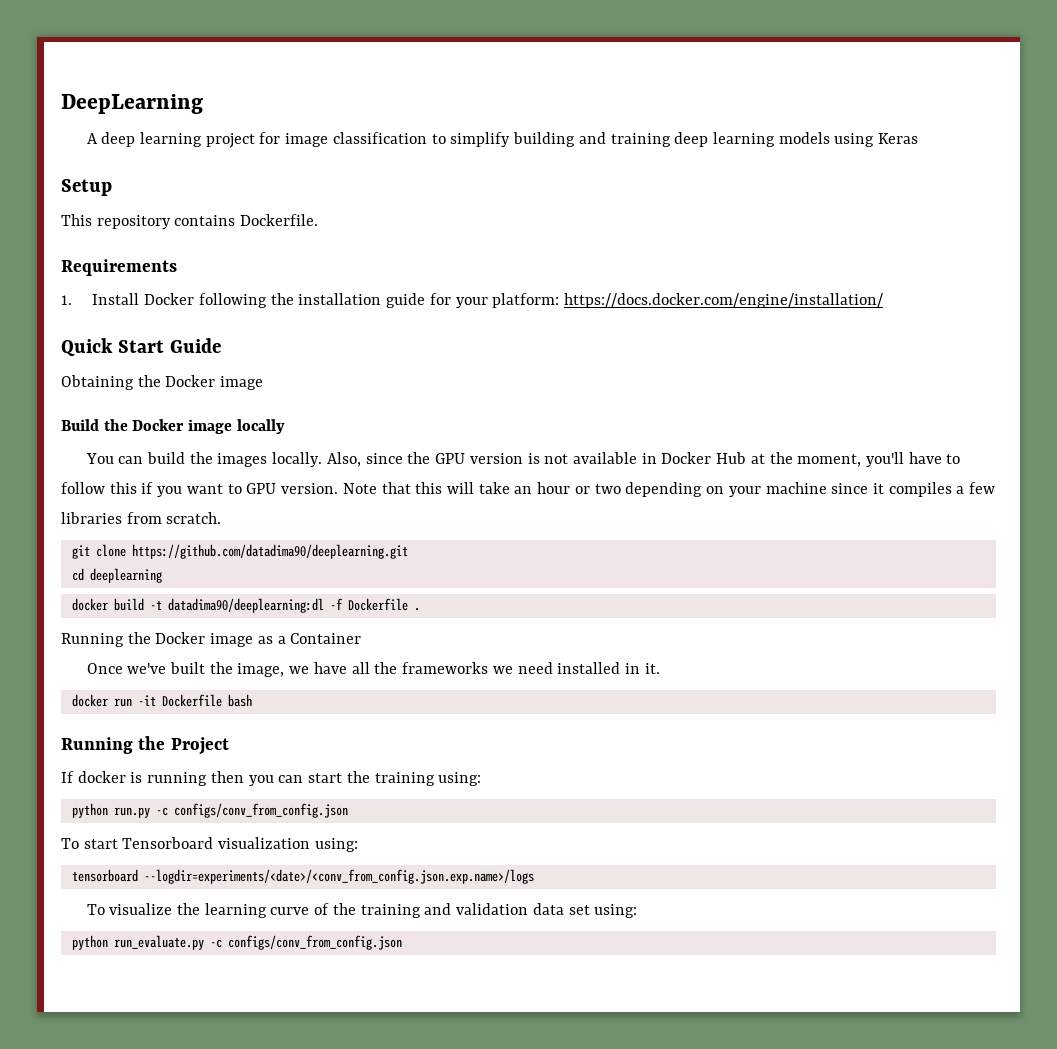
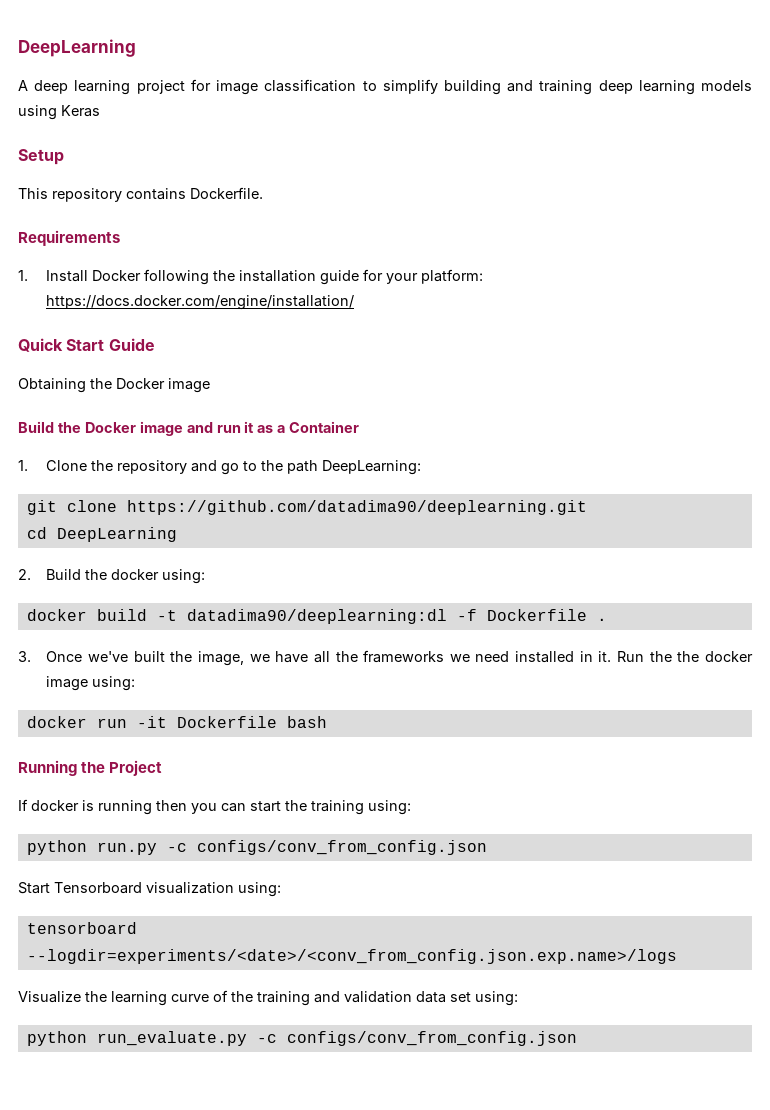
[236,419,285,434] [85,452,961,467] [61,482,996,497] [61,512,222,524] [71,544,408,559] [71,568,162,583] locally // You can build the images locally. Also, since the GPU version is not available in Docker Hub at the moment, you'll have to follow this if you want to GPU version. Note that this will take an hour or two depending on your machine since it compiles a few libraries from scratch. // git clone https://github.com/datadima90/deeplearning.git // cd deeplearning -> [186,421,360,433] [18,460,422,475] [26,500,587,515] [26,527,177,542] [18,569,206,584] and run it as a Container // 1. Clone the repository and go to the path DeepLearning: // git clone https://github.com/datadima90/deeplearning.git // cd DeepLearning // 2. Build the docker using:
[61,632,362,647] Running the Docker image as a Container // -> [18,651,31,662] 3.
(660, 668) none -> [617,651,754,662] [46,676,136,691] Run the the docker image using:
[61,838,118,849] To start -> [18,882,50,894] Start
[86,903,173,915] To visualize -> [18,991,81,1003] Visualize

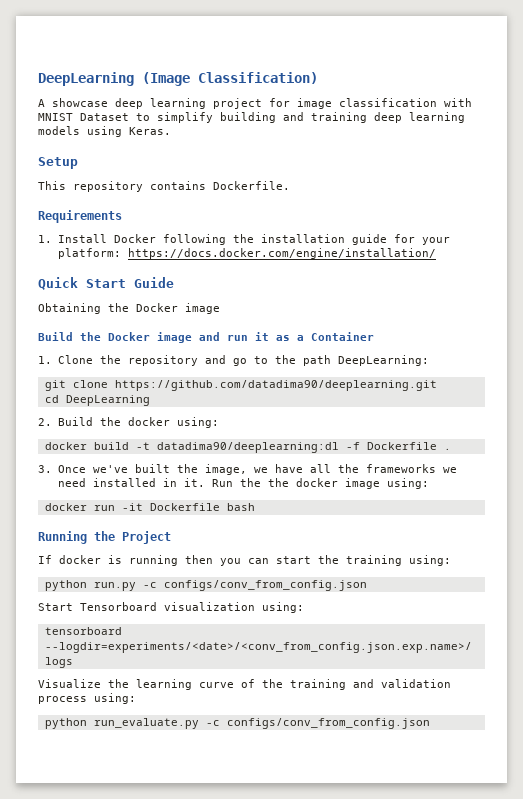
[18,39,136,57] DeepLearning -> [38,72,318,86] DeepLearning (Image Classification)
(28, 85) none -> [52,98,108,107] showcase
(357, 85) none -> [444,98,472,107] [38,113,129,121] with MNIST Dataset
[61,105,100,117] Keras -> [129,127,171,135] Keras.
[416,991,471,1003] data set -> [38,696,87,704] process

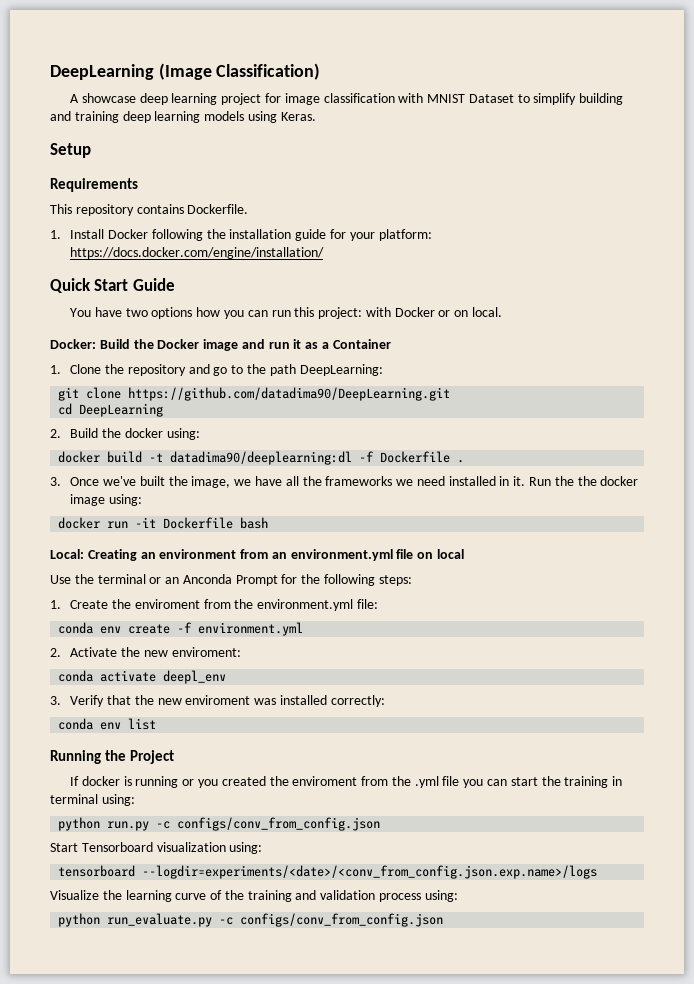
(78, 163) none -> [50,178,138,192] // Requirements
[38,210,122,223] // Requirements -> (249, 209) none
[38,303,220,314] Obtaining the Docker image // -> [70,307,503,319] [50,339,96,349] You have two options how you can run this project: with Docker or on local. // Docker:
[114,380,437,391] https://github.com/datadima90/deeplearning.git -> [128,387,451,401] https://github.com/datadima90/DeepLearning.git
(255, 507) none -> [50,549,465,561] [50,574,412,586] [50,599,378,611] [58,622,304,636] [50,647,241,657] [58,670,227,684] [50,695,385,707] [58,718,157,730] // Local: Creating an environment from an environment.yml file on local // Use the terminal or an Anconda Prompt for the following steps: // 1. Create the enviroment from the environment.yml file: // conda env create -f environment.yml // 2. Activate the new enviroment: // conda activate deepl_env // 3. Verify that the new enviroment was installed correctly: // conda env list
[185,555,213,564] then -> [182,776,460,788] or you created the enviroment from the .yml file
(402, 560) none -> [612,776,623,786] [50,794,98,804] in terminal

